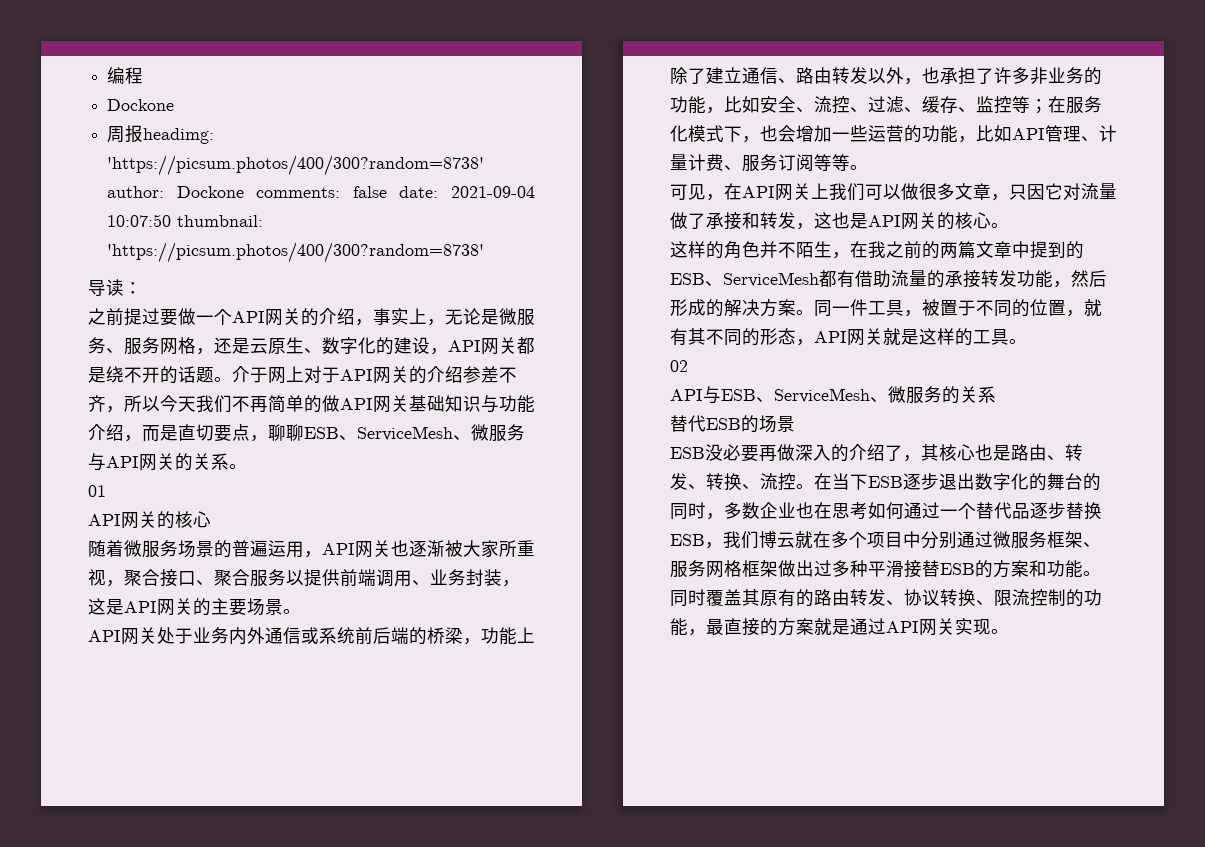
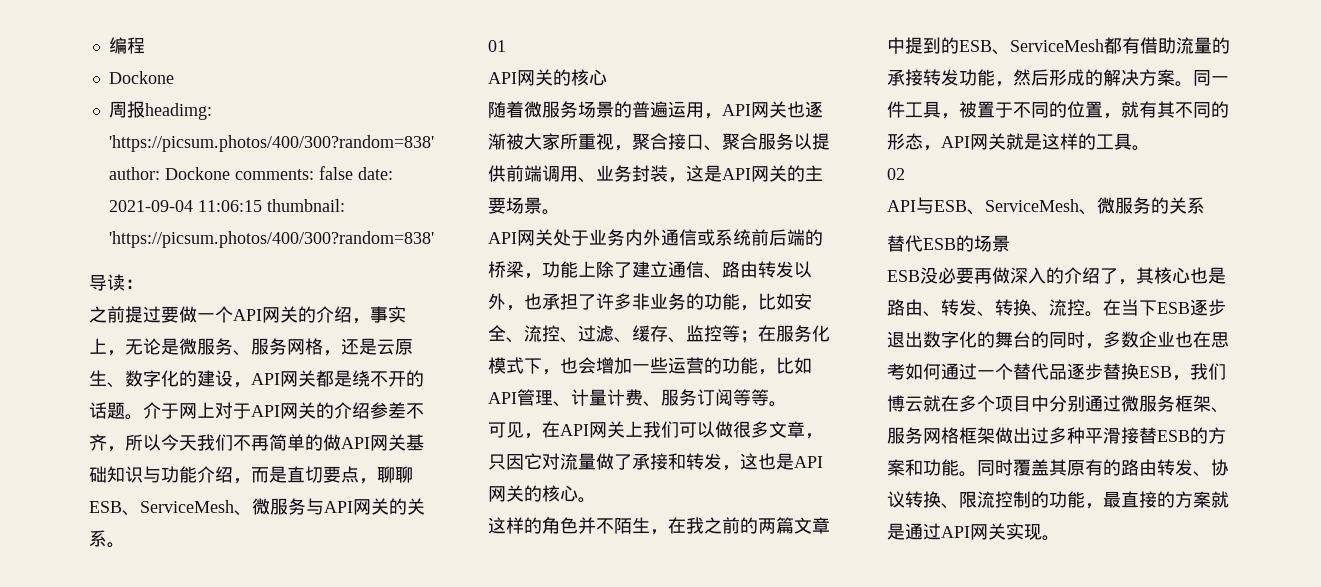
[107,155,485,176] 'https://picsum.photos/400/300?random=8738' -> [108,135,434,152] 'https://picsum.photos/400/300?random=838'
[107,214,264,227] [107,242,485,263] 10:07:50 thumbnail: 'https://picsum.photos/400/300?random=8738' -> [197,199,345,212] [108,231,434,248] 11:06:15 thumbnail: 'https://picsum.photos/400/300?random=838'

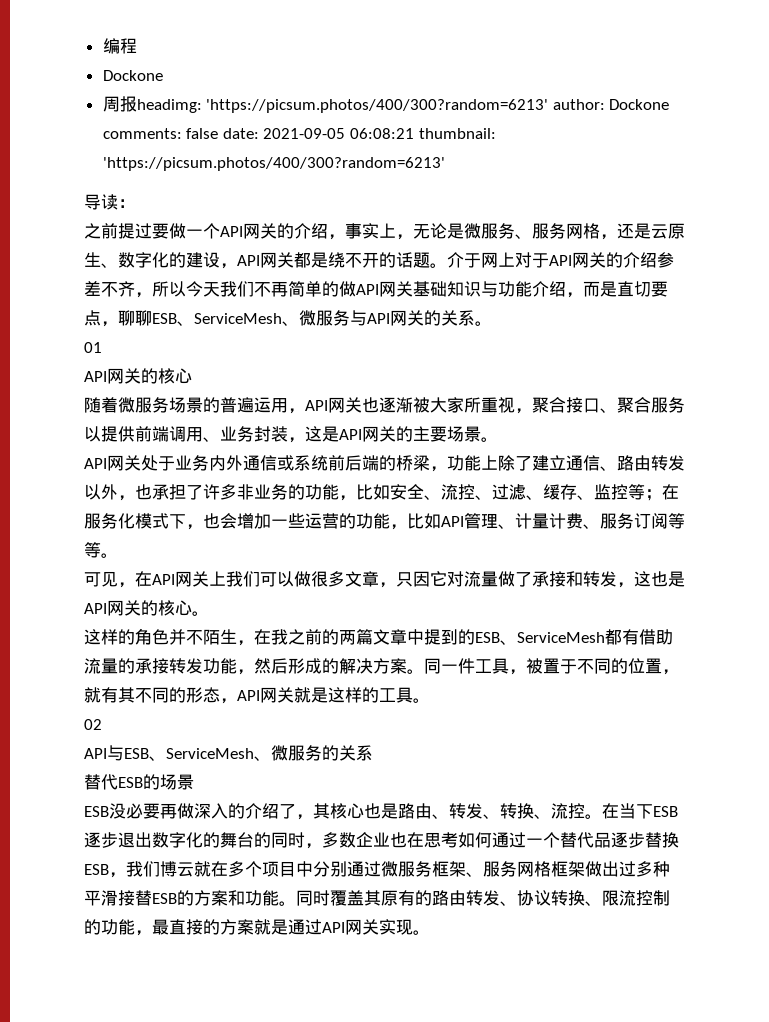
[108,135,434,152] 'https://picsum.photos/400/300?random=838' -> [206,99,549,113] 'https://picsum.photos/400/300?random=6213'
[108,199,345,212] [108,231,434,248] 2021-09-04 11:06:15 thumbnail: 'https://picsum.photos/400/300?random=838' -> [263,128,496,139] [102,157,445,171] 2021-09-05 06:08:21 thumbnail: 'https://picsum.photos/400/300?random=6213'

